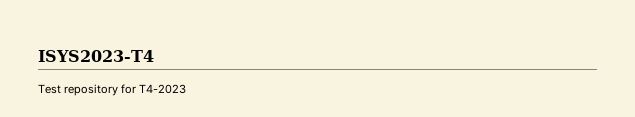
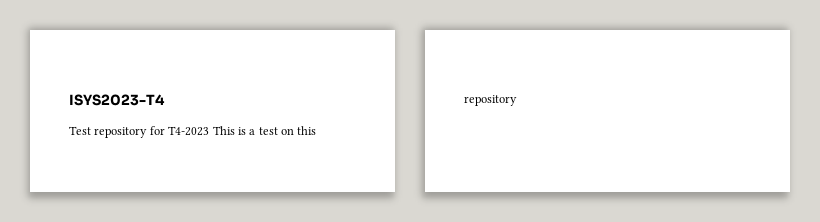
(187, 89) none -> [212,126,317,135] [464,95,517,106] This is a test on this repository

